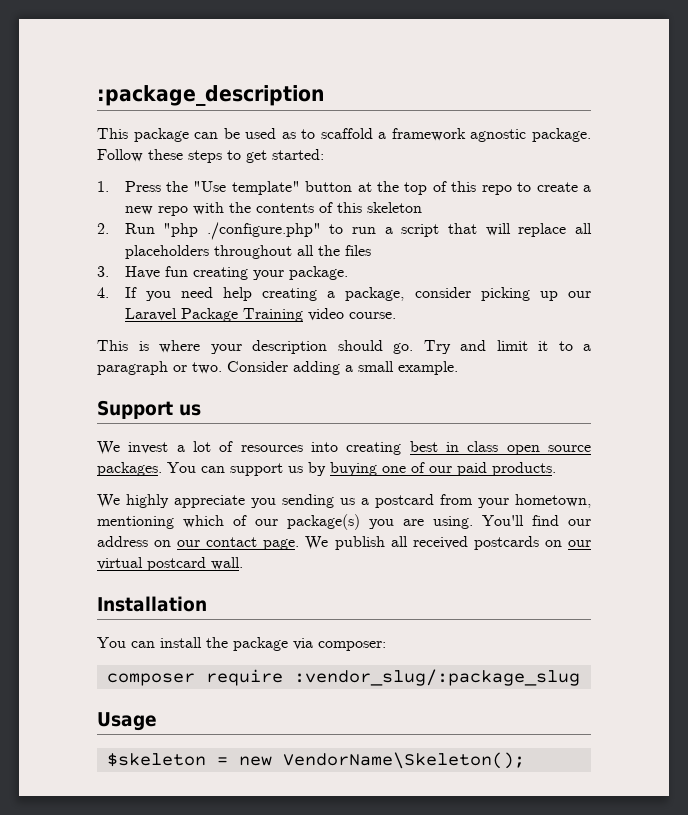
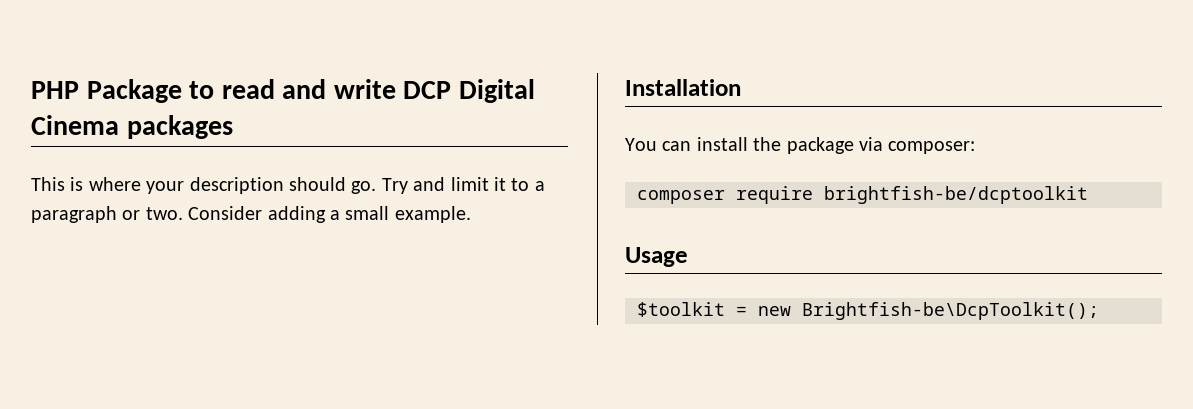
[97,85,324,106] [97,128,591,142] [97,149,324,163] [97,181,591,195] [124,202,422,216] [97,222,592,240] [124,245,371,259] [97,266,348,280] [97,287,591,301] [124,308,396,322] :package_description // This package can be used as to scaffold a framework agnostic package. Follow these steps to get started: // 1. Press the "Use template" button at the top of this repo to create a new repo with the contents of this skeleton // 2. Run "php ./configure.php" to run a script that will replace all placeholders throughout all the files // 3. Have fun creating your package. // 4. If you need help creating a package, consider picking up our Laravel Package Training video course. -> [31,79,535,103] [31,115,233,139] PHP Package to read and write DCP Digital Cinema packages
[97,400,201,419] [97,441,591,455] [97,462,556,476] [97,494,591,508] [97,514,591,530] [97,536,591,550] [97,557,243,571] // Support us // We invest a lot of resources into creating best in class open source packages. You can support us by buying one of our paid products. // We highly appreciate you sending us a postcard from your hometown, mentioning which of our package(s) you are using. You'll find our address on our contact page. We publish all received postcards on our virtual postcard wall. -> (471, 214) none
[293,669,580,686] :vendor_slug/:package_slug -> [824,186,1088,204] brightfish-be/dcptoolkit
[106,753,206,767] $skeleton -> [637,302,725,317] $toolkit
[282,752,525,769] VendorName\Skeleton(); -> [802,302,1099,320] Brightfish-be\DcpToolkit();

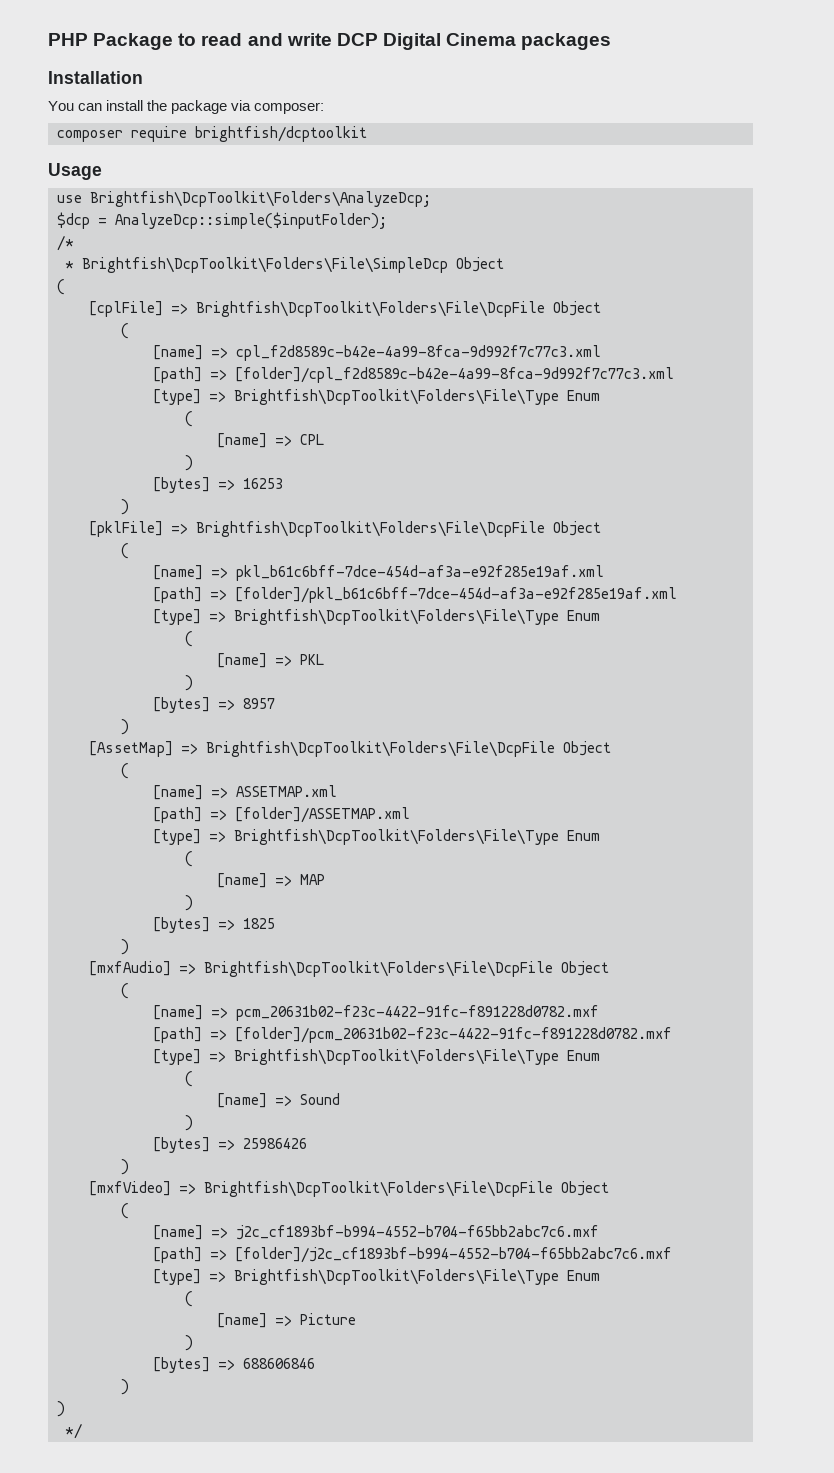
[31,177,545,194] [31,206,471,223] // This is where your description should go. Try and limit it to a paragraph or two. Consider adding a small example. -> (612, 41) none
[824,186,1088,204] brightfish-be/dcptoolkit -> [195,126,367,142] brightfish/dcptoolkit
[637,302,1099,320] $toolkit = new Brightfish-be\DcpToolkit(); -> [57,191,431,207] [57,212,387,229] [57,235,74,251] [65,257,504,273] [57,279,65,295] [89,301,601,317] [121,323,129,339] [153,345,601,361] [153,367,674,383] [153,389,600,405] [185,411,193,427] [217,433,324,448] [185,455,193,471] [153,477,283,493] [121,499,129,515] [89,521,601,537] [121,543,129,559] [153,565,604,581] [153,587,677,603] [153,609,600,625] [185,631,193,647] [217,653,324,668] [185,675,193,691] [153,697,275,713] [121,719,129,735] [89,741,611,757] [121,763,129,779] [153,785,337,800] [153,807,410,823] [153,829,600,845] [185,851,193,867] [217,873,325,888] [185,895,193,911] [153,917,275,933] [121,939,129,955] [89,961,609,977] [121,983,129,999] [153,1005,599,1021] [153,1027,672,1043] [153,1049,600,1065] [185,1071,193,1087] [217,1093,340,1108] [185,1115,193,1131] [153,1137,307,1153] [121,1159,129,1175] [89,1181,609,1197] [121,1203,129,1219] [153,1225,599,1240] [153,1247,672,1263] [153,1269,600,1285] [185,1291,193,1307] [217,1313,356,1328] [185,1335,193,1351] [153,1357,315,1373] [121,1379,129,1395] [57,1401,65,1417] [65,1423,82,1439] use Brightfish\DcpToolkit\Folders\AnalyzeDcp; // $dcp = AnalyzeDcp::simple($inputFolder); // /* // * Brightfish\DcpToolkit\Folders\File\SimpleDcp Object // ( // [cplFile] => Brightfish\DcpToolkit\Folders\File\DcpFile Object // ( // [name] => cpl_f2d8589c-b42e-4a99-8fca-9d992f7c77c3.xml // [path] => [folder]/cpl_f2d8589c-b42e-4a99-8fca-9d992f7c77c3.xml // [type] => Brightfish\DcpToolkit\Folders\File\Type Enum // ( // [name] => CPL // ) // [bytes] => 16253 // ) // [pklFile] => Brightfish\DcpToolkit\Folders\File\DcpFile Object // ( // [name] => pkl_b61c6bff-7dce-454d-af3a-e92f285e19af.xml // [path] => [folder]/pkl_b61c6bff-7dce-454d-af3a-e92f285e19af.xml // [type] => Brightfish\DcpToolkit\Folders\File\Type Enum // ( // [name] => PKL // ) // [bytes] => 8957 // ) // [AssetMap] => Brightfish\DcpToolkit\Folders\File\DcpFile Object // ( // [name] => ASSETMAP.xml // [path] => [folder]/ASSETMAP.xml // [type] => Brightfish\DcpToolkit\Folders\File\Type Enum // ( // [name] => MAP // ) // [bytes] => 1825 // ) // [mxfAudio] => Brightfish\DcpToolkit\Folders\File\DcpFile Object // ( // [name] => pcm_20631b02-f23c-4422-91fc-f891228d0782.mxf // [path] => [folder]/pcm_20631b02-f23c-4422-91fc-f891228d0782.mxf // [type] => Brightfish\DcpToolkit\Folders\File\Type Enum // ( // [name] => Sound // ) // [bytes] => 25986426 // ) // [mxfVideo] => Brightfish\DcpToolkit\Folders\File\DcpFile Object // ( // [name] => j2c_cf1893bf-b994-4552-b704-f65bb2abc7c6.mxf // [path] => [folder]/j2c_cf1893bf-b994-4552-b704-f65bb2abc7c6.mxf // [type] => Brightfish\DcpToolkit\Folders\File\Type Enum // ( // [name] => Picture // ) // [bytes] => 688606846 // ) // ) // */

